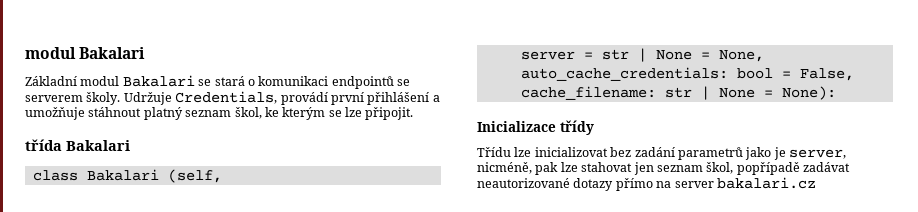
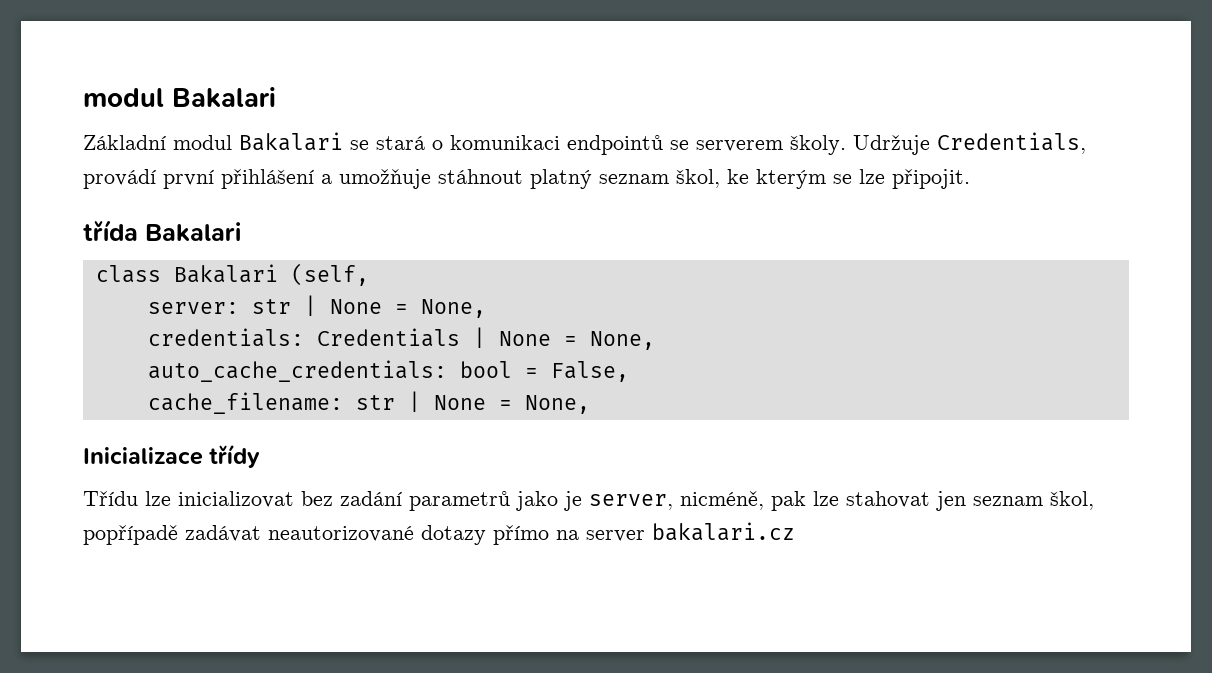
[520,49,629,60] server = str -> [147,295,486,318] [147,328,460,347] server: str | None = None, // credentials: Credentials
[781,86,836,100] None): -> [524,395,590,414] None,

